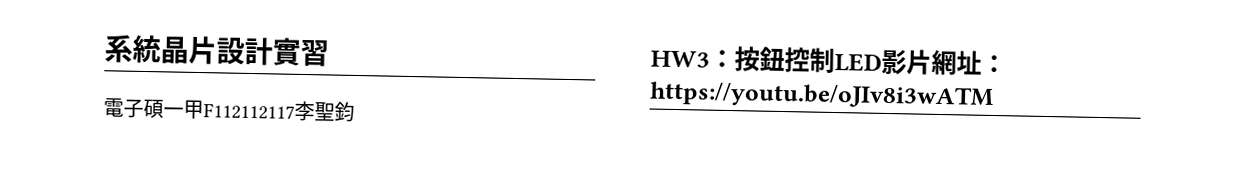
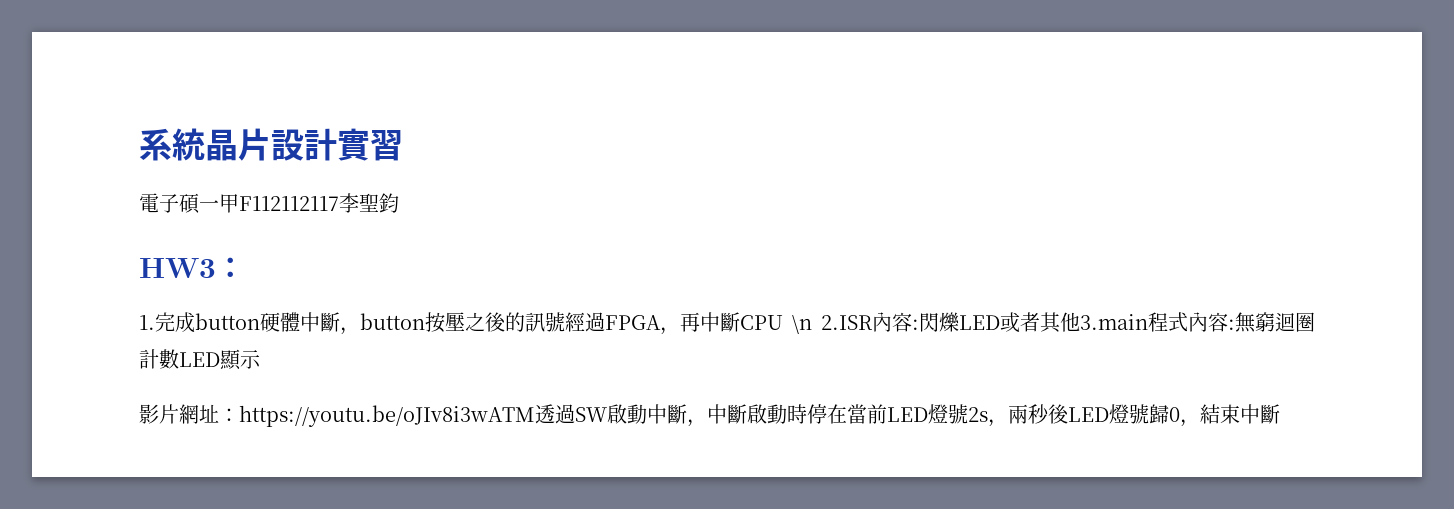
[734,46,1007,76] [649,80,995,111] 按鈕控制LED影片網址：https://youtu.be/oJIv8i3wATM -> [139,312,1315,335] [139,349,261,370] [139,404,1280,427] // 1.完成button硬體中斷，button按壓之後的訊號經過FPGA，再中斷CPU \n 2.ISR內容:閃爍LED或者其他3.main程式內容:無窮迴圈計數LED顯示 // 影片網址：https://youtu.be/oJIv8i3wATM透過SW啟動中斷，中斷啟動時停在當前LED燈號2s，兩秒後LED燈號歸0，結束中斷

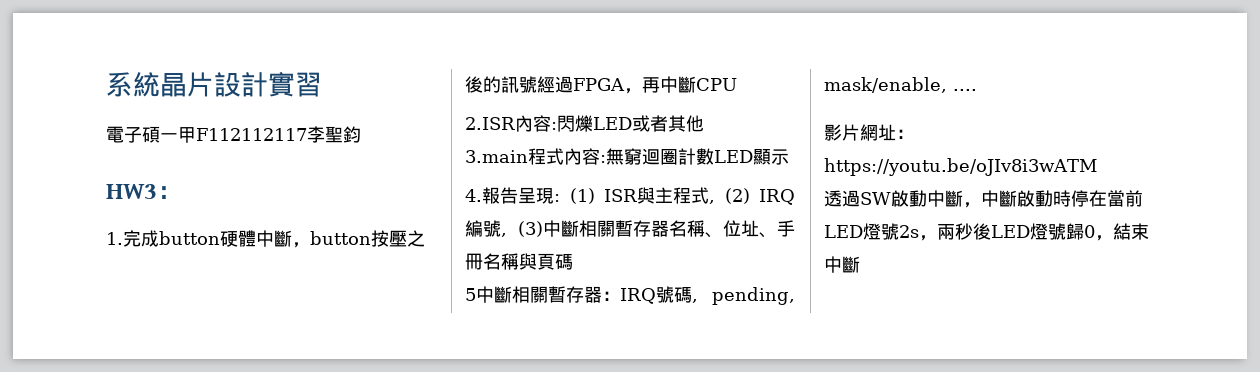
[792,315,812,334] \n -> (737, 84) //
(1080, 322) none -> (704, 123) //
(261, 359) none -> [465,187,795,205] [465,220,795,238] [465,253,573,270] [465,286,795,305] [824,77,977,93] // 4.報告呈現: (1) ISR與主程式, (2) IRQ編號, (3)中斷相關暫存器名稱、位址、手冊名稱與頁碼 // 5中斷相關暫存器：IRQ號碼, pending, mask/enable, ....
(535, 416) none -> (1097, 167) //

